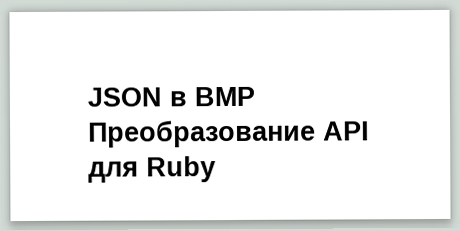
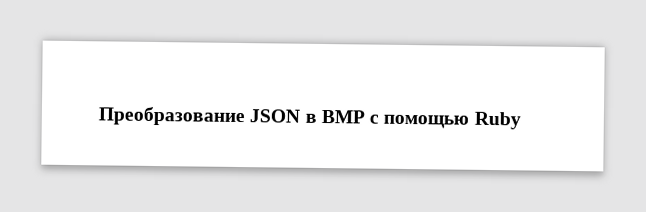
(87, 97) none -> [98,106,245,127] Преобразование
[88,119,370,148] [88,161,139,183] Преобразование API для -> [369,114,470,129] с помощью

